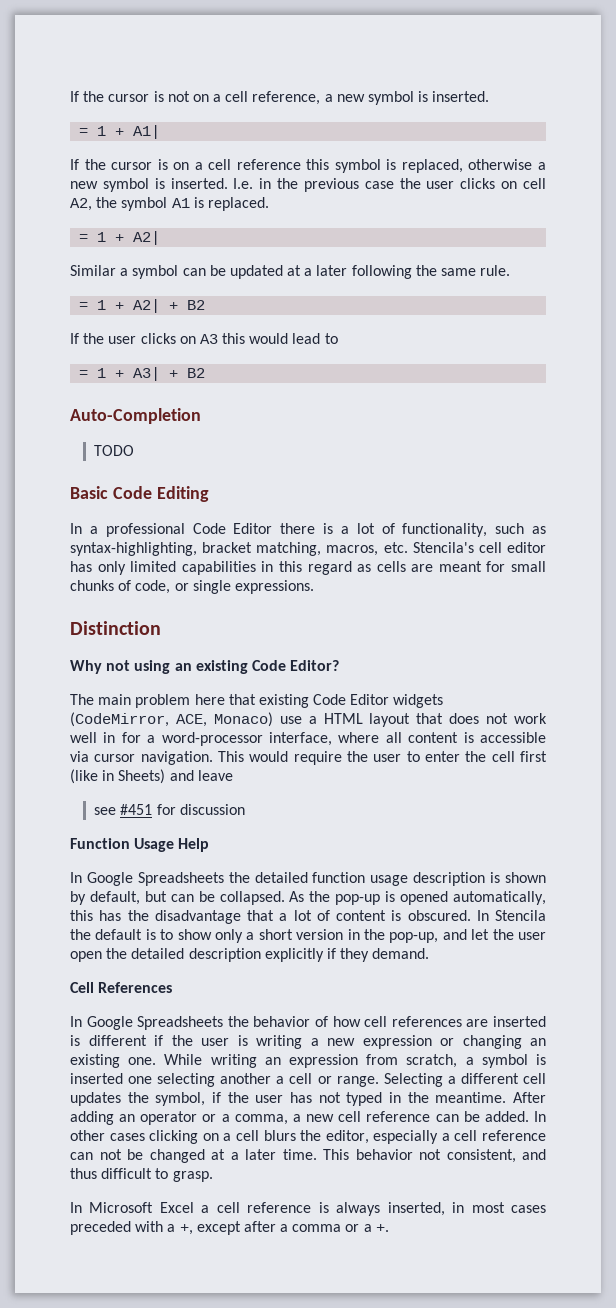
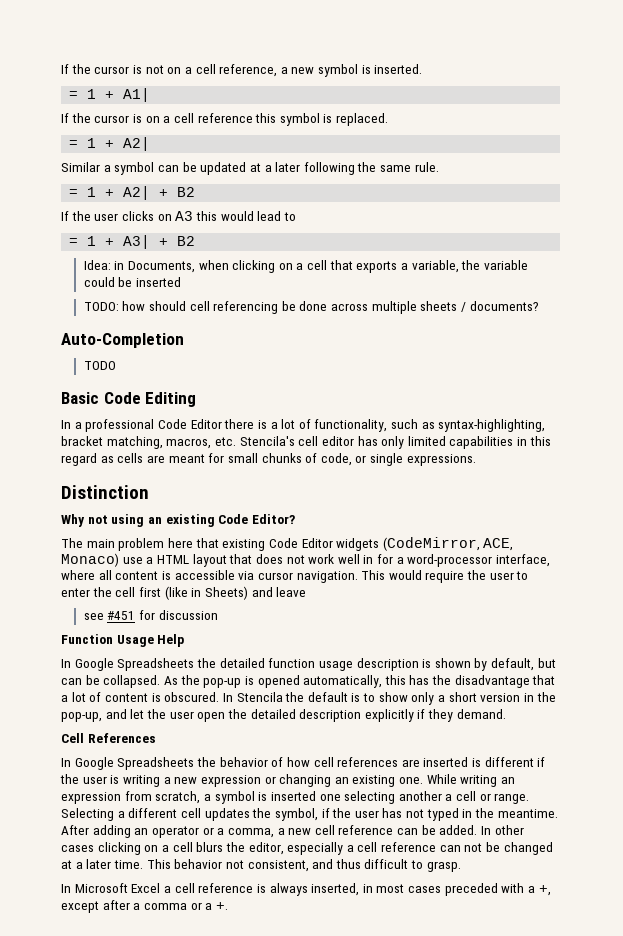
[401,159,546,173] [70,178,547,192] [70,197,204,211] replaced, otherwise a new symbol is inserted. I.e. in the previous case the user clicks on cell A2, the symbol A1 is -> (333, 118) none
(206, 373) none -> [83,260,528,273] [83,277,181,287] [83,301,539,314] // Idea: in Documents, when clicking on a cell that exports a variable, the variable could be inserted // TODO: how should cell referencing be done across multiple sheets / documents?

